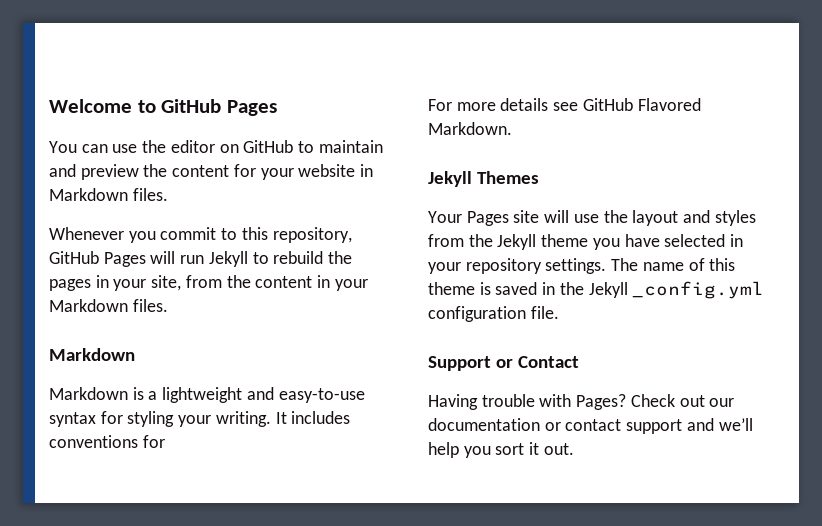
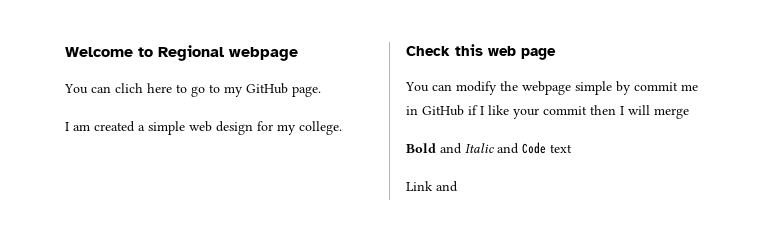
[161,99,277,116] [49,140,383,153] [49,164,374,180] [49,188,168,201] [49,227,352,243] [49,251,353,267] [49,275,368,291] [49,299,168,312] [49,348,135,361] [49,387,365,403] [49,411,351,427] [49,435,165,448] [428,98,701,111] [428,122,512,135] [428,171,540,187] [428,210,756,226] [428,234,744,250] [428,258,736,274] [428,281,765,299] [428,306,559,322] [428,356,580,371] [428,394,735,410] [428,418,753,434] [428,442,574,458] GitHub Pages // You can use the editor on GitHub to maintain and preview the content for your website in Markdown files. // Whenever you commit to this repository, GitHub Pages will run Jekyll to rebuild the pages in your site, from the content in your Markdown files. // Markdown // Markdown is a lightweight and easy-to-use syntax for styling your writing. It includes conventions for // For more details see GitHub Flavored Markdown. // Jekyll Themes // Your Pages site will use the layout and styles from the Jekyll theme you have selected in your repository settings. The name of this theme is saved in the Jekyll _config.yml configuration file. // Support or Contact // Having trouble with Pages? Check out our documentation or contact support and we’ll help you sort it out. -> [158,45,298,61] [64,83,321,97] [65,121,342,135] [406,44,556,60] [405,81,698,95] [406,105,689,119] [406,142,572,154] [406,181,458,192] Regional webpage // You can clich here to go to my GitHub page. // I am created a simple web design for my college. // Check this web page // You can modify the webpage simple by commit me in GitHub if I like your commit then I will merge // Bold and Italic and Code text // Link and

